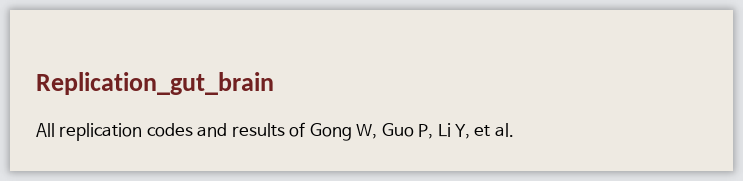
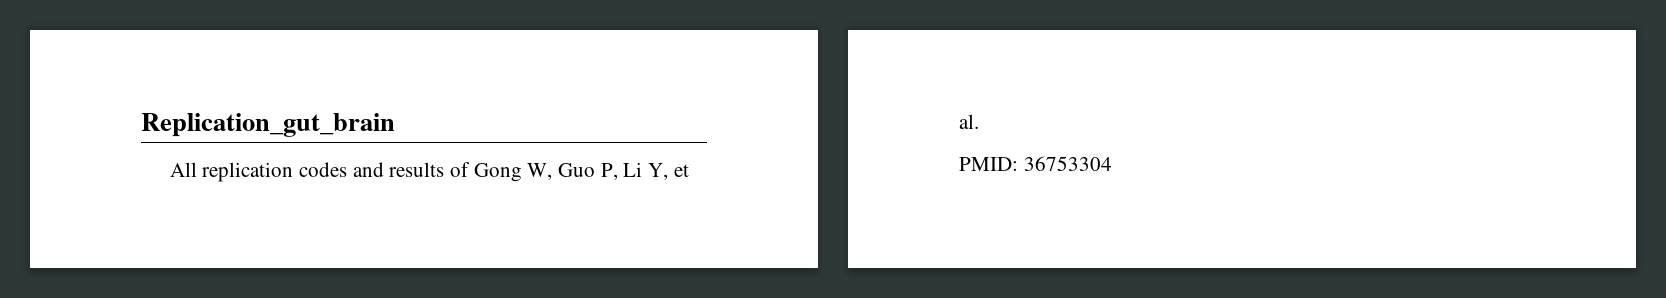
(514, 130) none -> [959,156,1112,171] // PMID: 36753304

